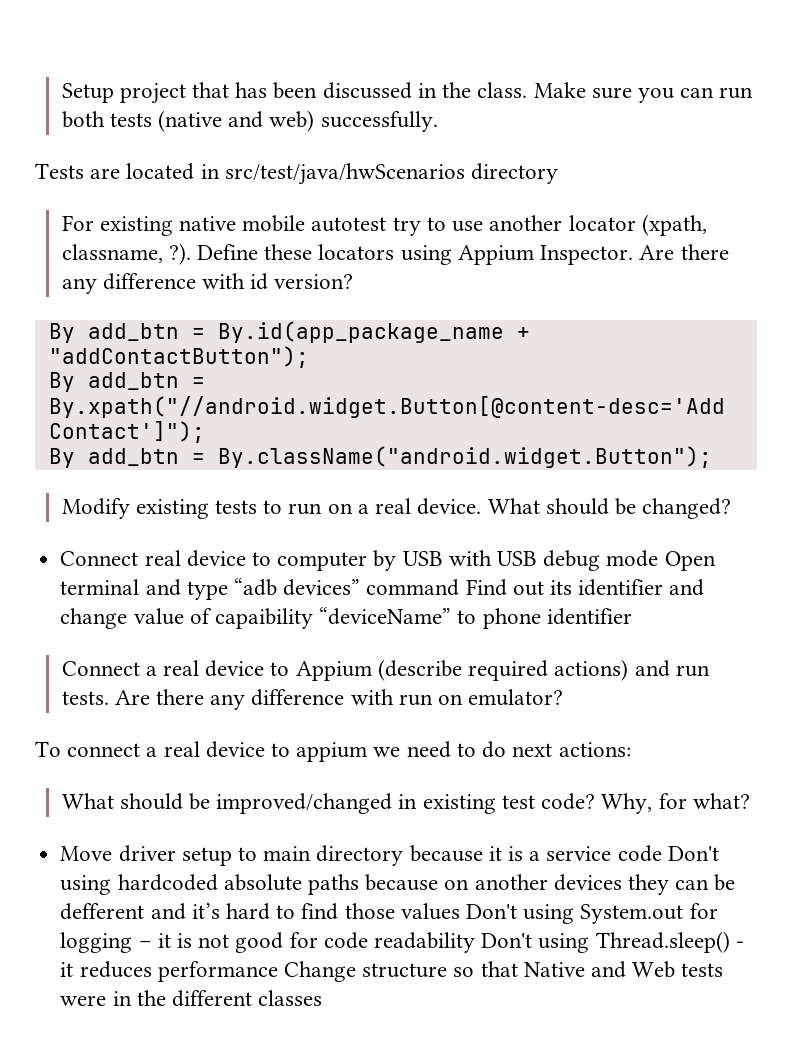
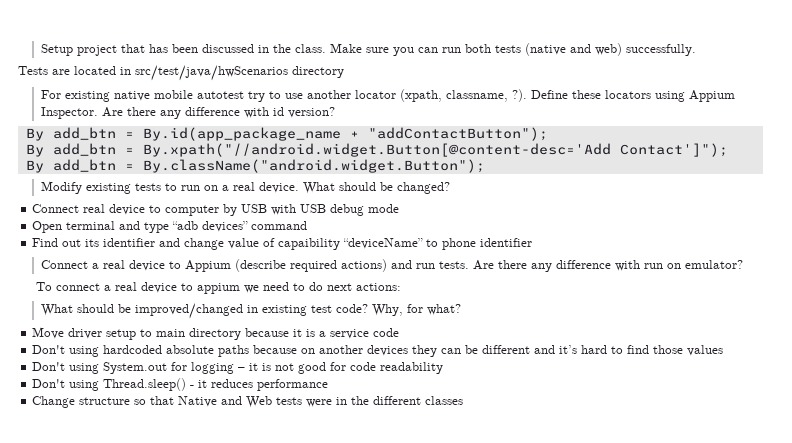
(659, 558) none -> (400, 208) //
(460, 587) none -> (308, 225) //
(662, 853) none -> (400, 332) //
[60,903,145,920] defferent -> [482,345,531,354] different
(460, 911) none -> (724, 350) //
(475, 942) none -> (444, 368) //
(278, 971) none -> (329, 385) //

